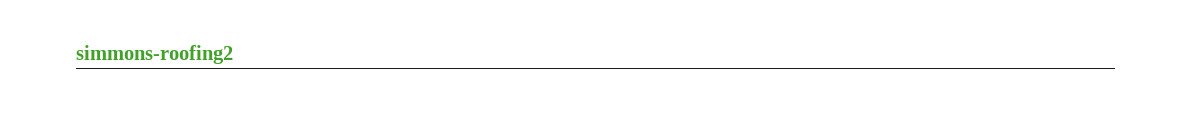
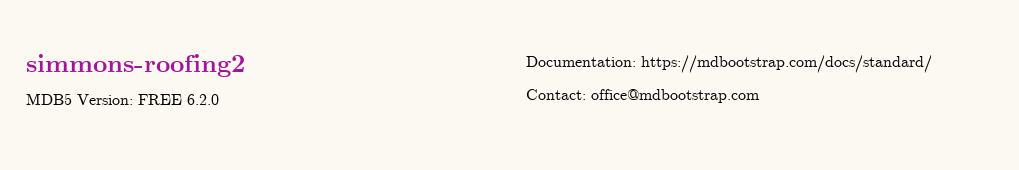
(233, 54) none -> [26,93,219,105] [526,55,932,73] [526,89,760,103] // MDB5 Version: FREE 6.2.0 // Documentation: https://mdbootstrap.com/docs/standard/ // Contact: office@mdbootstrap.com

